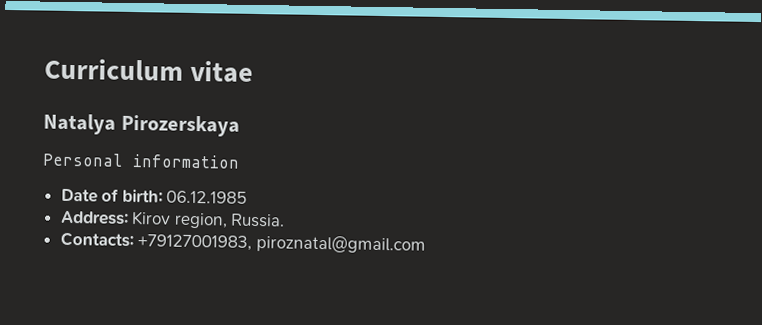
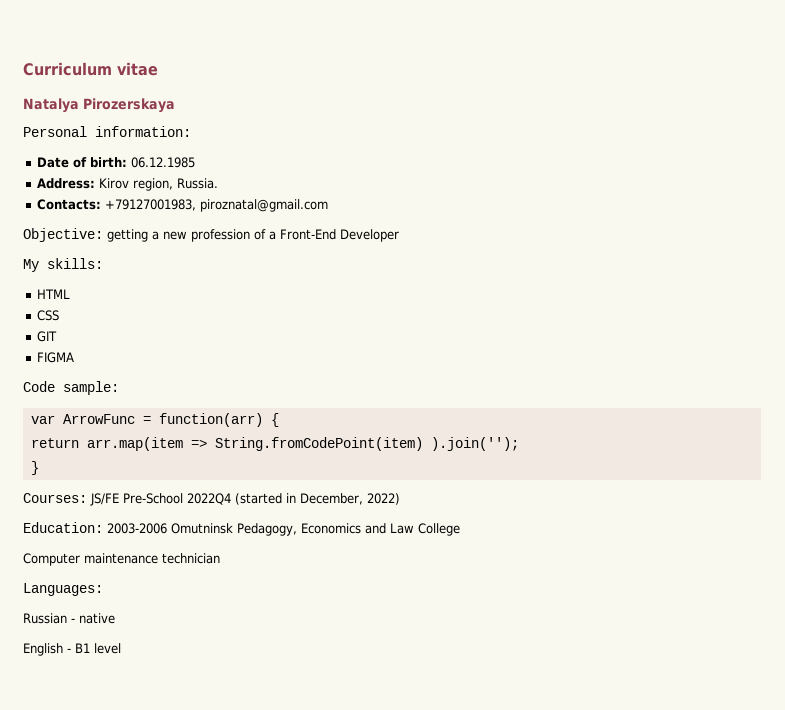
[132,154,240,169] information -> [95,126,191,137] information:
(426, 244) none -> [23,228,399,242] [23,258,103,272] [36,289,70,299] [36,310,59,321] [36,331,57,342] [36,352,74,363] [23,381,119,395] [30,413,279,427] [30,437,519,451] [30,461,39,475] [23,493,400,506] [23,522,460,536] [23,553,220,566] [23,583,103,596] [23,613,115,624] [23,643,121,656] // Objective: getting a new profession of a Front-End Developer // My skills: // HTML // CSS // GIT // FIGMA // Code sample: // var ArrowFunc = function(arr) { // return arr.map(item => String.fromCodePoint(item) ).join(''); // } // Courses: JS/FE Pre-School 2022Q4 (started in December, 2022) // Education: 2003-2006 Omutninsk Pedagogy, Economics and Law College // Сomputer maintenance technician // Languages: // Russian - native // English - B1 level

